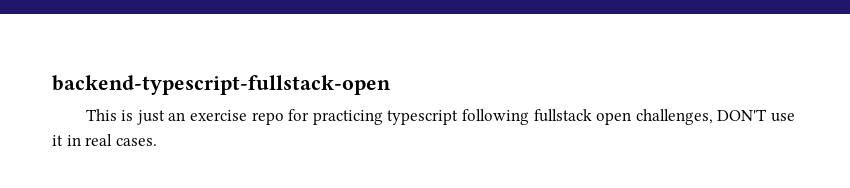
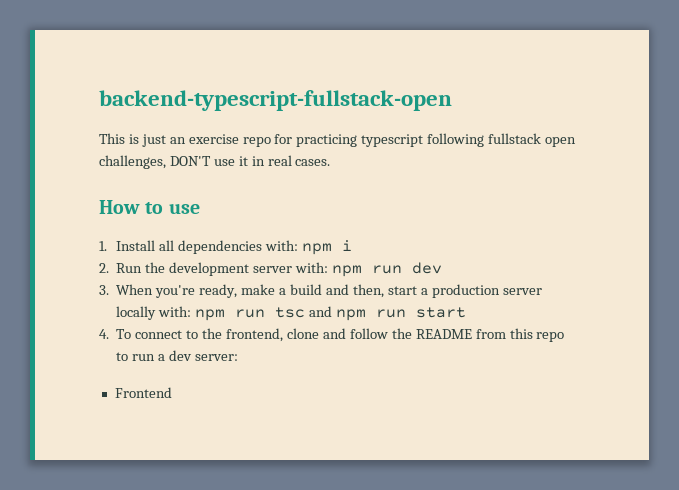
(157, 142) none -> [99,200,200,214] [99,240,353,255] [99,262,443,277] [99,284,542,298] [116,306,467,321] [99,328,565,342] [116,350,239,361] [114,387,172,398] // How to use // 1. Install all dependencies with: npm i // 2. Run the development server with: npm run dev // 3. When you're ready, make a build and then, start a production server locally with: npm run tsc and npm run start // 4. To connect to the frontend, clone and follow the README from this repo to run a dev server: // Frontend

